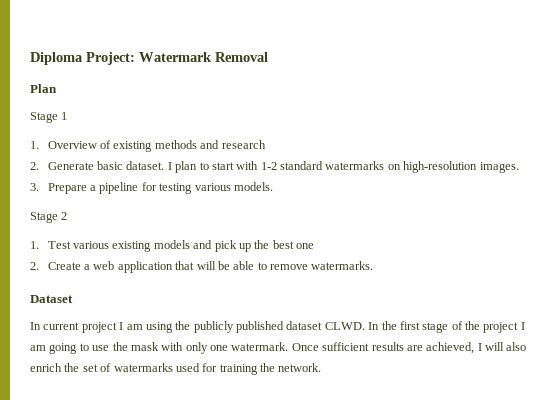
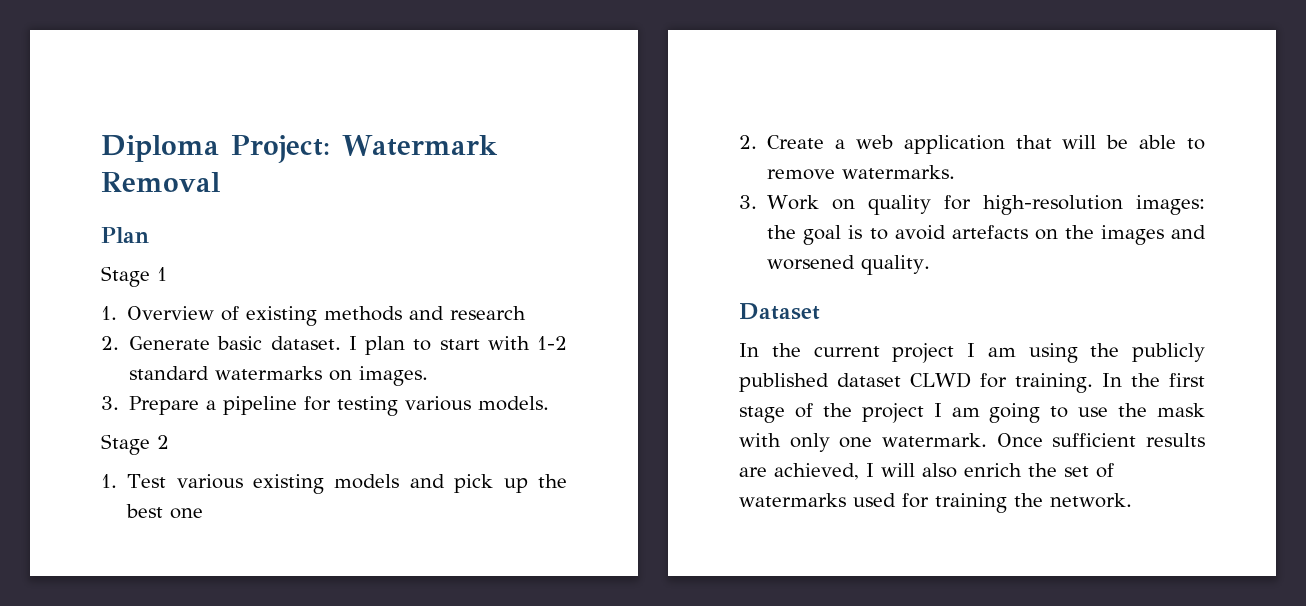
[403,161,478,173] high-resolution -> (353, 375) none
(374, 265) none -> [739,195,1205,215] [767,225,1206,245] [767,255,931,275] // 3. Work on quality for high-resolution images: the goal is to avoid artefacts on the images and worsened quality.
(41, 326) none -> [771,343,801,357] the
[324,322,365,330] CLWD. -> [910,372,1093,393] CLWD for training.

